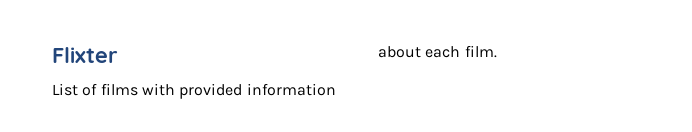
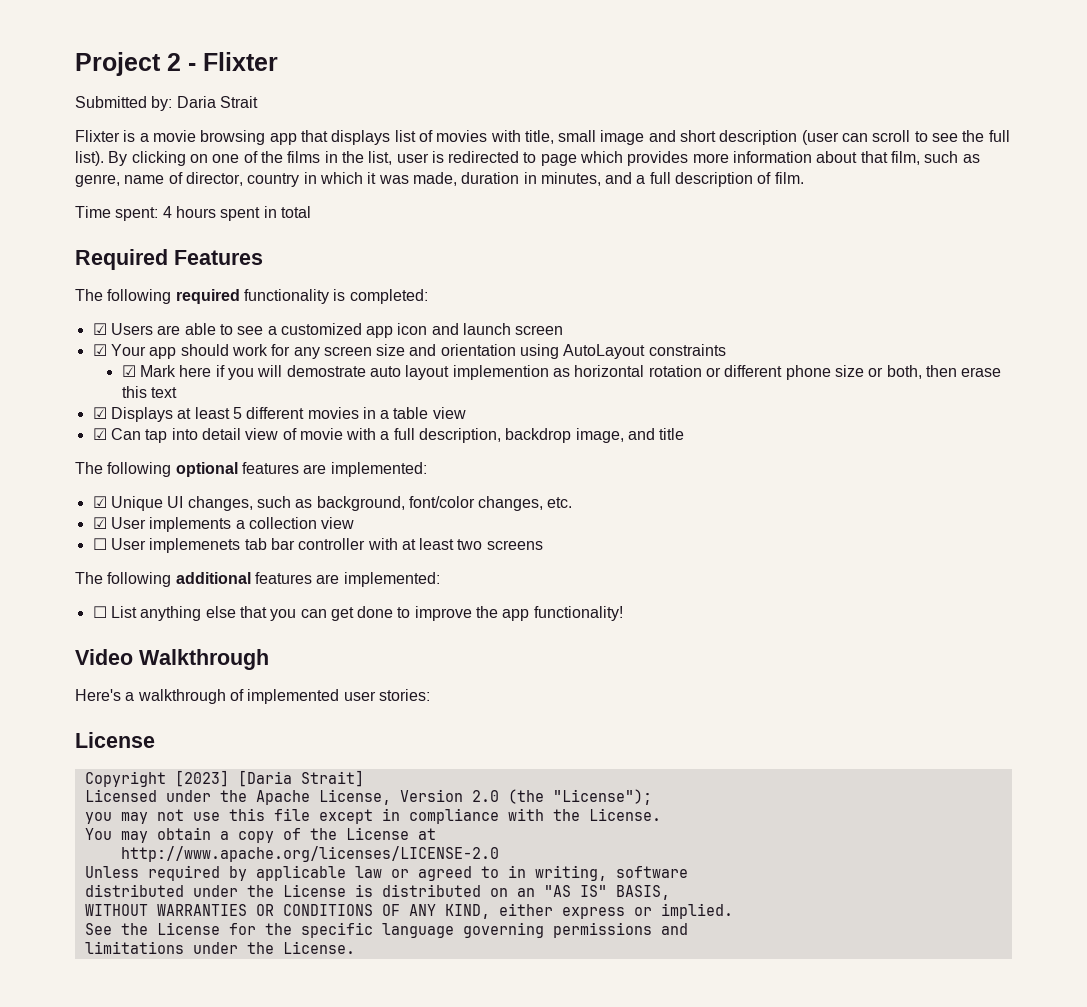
[52,47,118,63] [52,83,336,99] [378,45,497,58] Flixter // List of films with provided information about each film. -> [75,52,278,76] [75,96,258,111] [75,130,1010,145] [75,151,980,166] [75,172,804,187] [75,206,311,221] [75,249,263,270] [75,289,428,304] [92,323,564,338] [92,344,726,359] [121,365,1002,380] [121,386,178,398] [92,407,466,422] [92,428,685,443] [75,462,427,477] [92,496,573,511] [92,517,355,532] [92,538,543,553] [75,572,440,587] [92,606,623,621] [75,649,269,670] [75,689,430,704] [75,732,155,748] [84,770,364,787] [84,789,652,805] [84,808,661,824] [84,827,436,843] [120,846,499,862] [84,865,688,881] [84,884,670,900] [84,903,733,919] [84,922,688,938] [84,941,355,954] Project 2 - Flixter // Submitted by: Daria Strait // Flixter is a movie browsing app that displays list of movies with title, small image and short description (user can scroll to see the full list). By clicking on one of the films in the list, user is redirected to page which provides more information about that film, such as genre, name of director, country in which it was made, duration in minutes, and a full description of film. // Time spent: 4 hours spent in total // Required Features // The following required functionality is completed: // ☑ Users are able to see a customized app icon and launch screen // ☑ Your app should work for any screen size and orientation using AutoLayout constraints // ☑ Mark here if you will demostrate auto layout implemention as horizontal rotation or different phone size or both, then erase this text // ☑ Displays at least 5 different movies in a table view // ☑ Can tap into detail view of movie with a full description, backdrop image, and title // The following optional features are implemented: // ☑ Unique UI changes, such as background, font/color changes, etc. // ☑ User implements a collection view // ☐ User implemenets tab bar controller with at least two screens // The following additional features are implemented: // ☐ List anything else that you can get done to improve the app functionality! // Video Walkthrough // Here's a walkthrough of implemented user stories: // License // Copyright [2023] [Daria Strait] // Licensed under the Apache License, Version 2.0 (the "License"); // you may not use this file except in compliance with the License. // You may obtain a copy of the License at // http://www.apache.org/licenses/LICENSE-2.0 // Unless required by applicable law or agreed to in writing, software // distributed under the License is distributed on an "AS IS" BASIS, // WITHOUT WARRANTIES OR CONDITIONS OF ANY KIND, either express or implied. // See the License for the specific language governing permissions and // limitations under the License.

